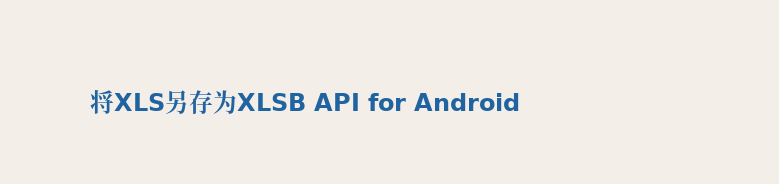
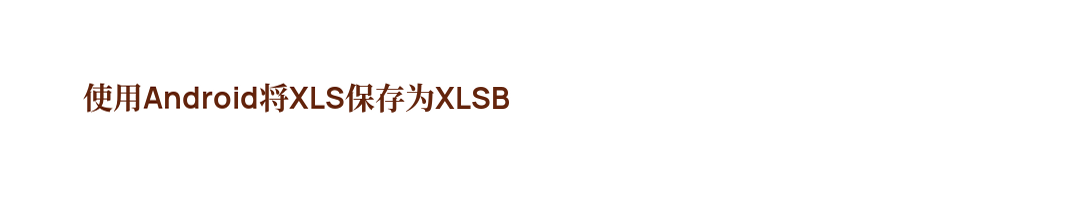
[90,90,520,114] 将XLS另存为XLSB API for Android -> [82,82,511,113] 使用Android将XLS保存为XLSB

